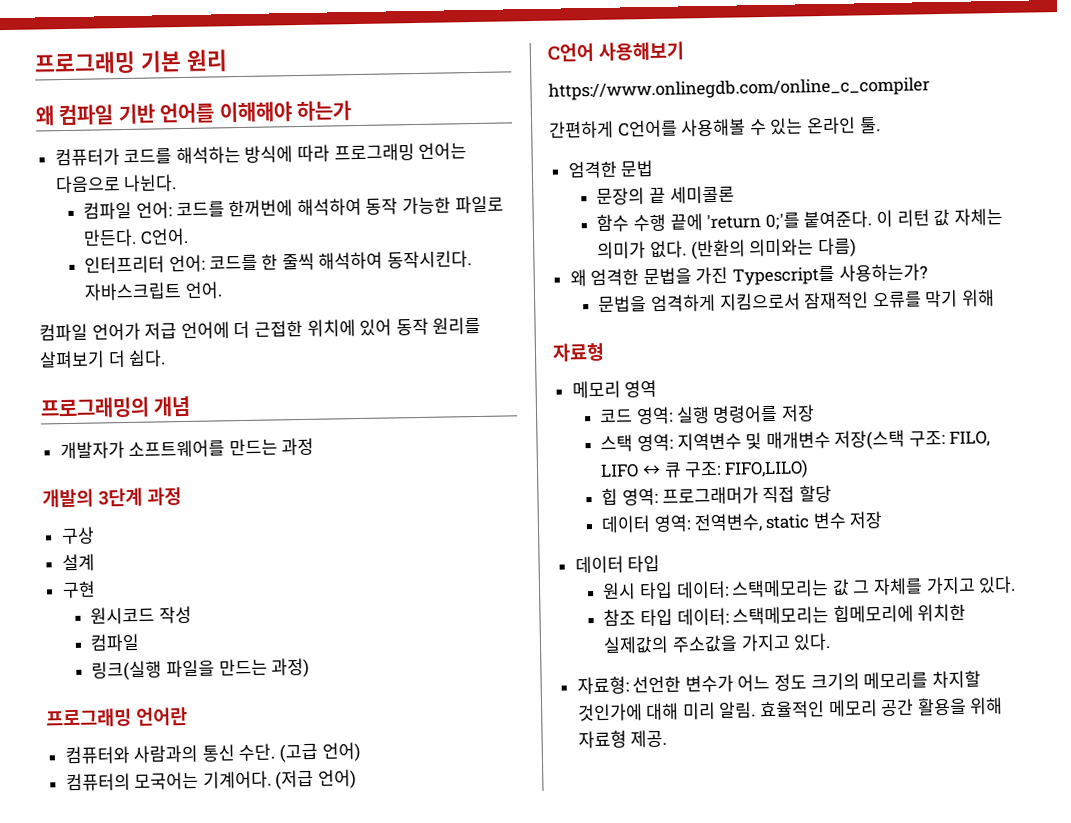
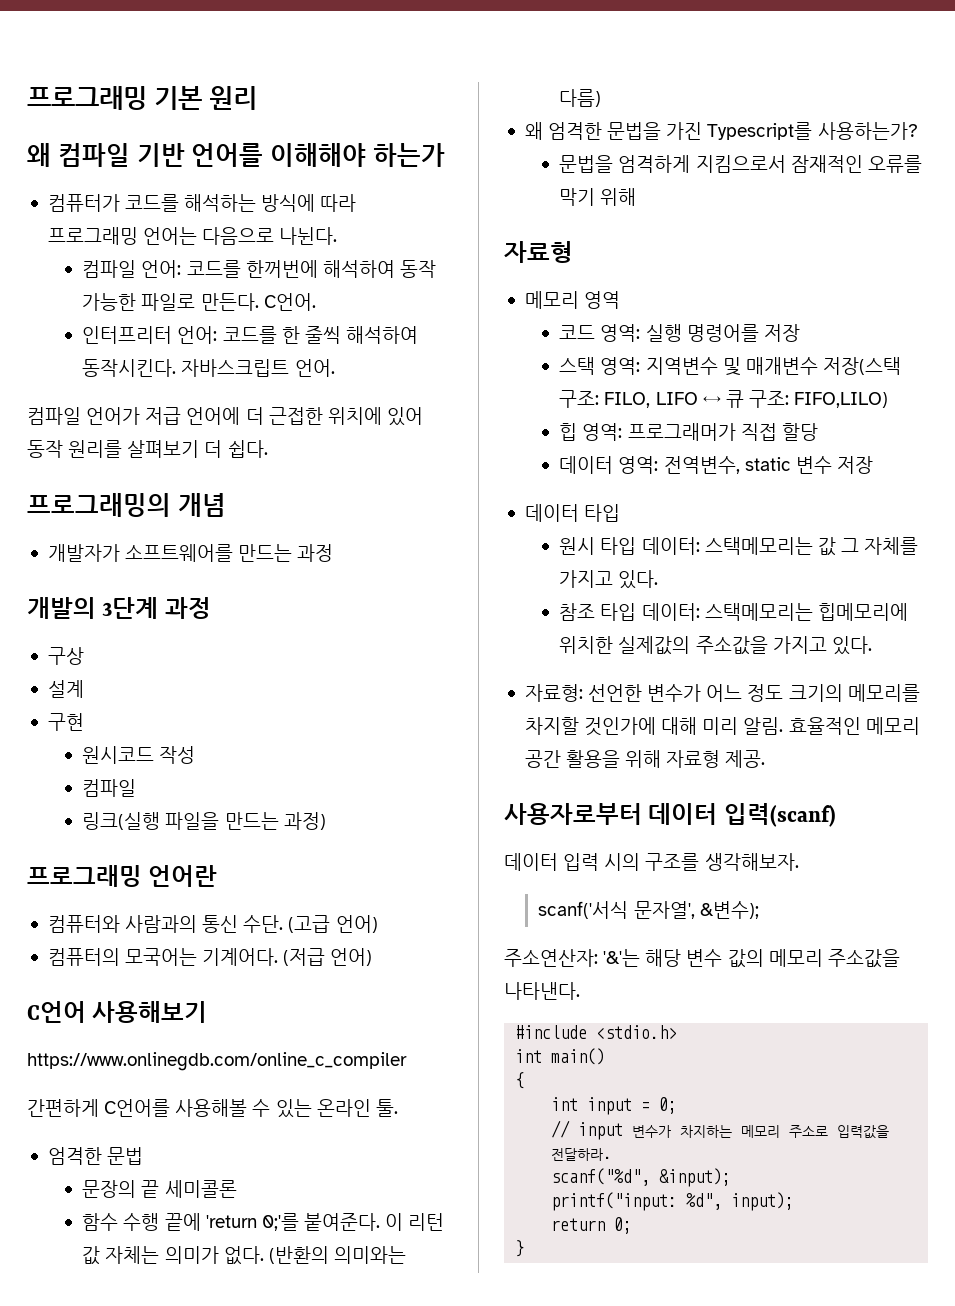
(668, 738) none -> [504,803,836,827] [504,853,799,871] [538,901,759,919] [504,949,900,968] [504,982,580,1000] [515,1025,678,1039] [515,1048,606,1065] [515,1072,525,1089] [551,1097,678,1115] [551,1120,890,1140] [551,1148,613,1161] [551,1168,732,1187] [551,1192,795,1211] [551,1217,633,1234] [515,1240,525,1257] // 사용자로부터 데이터 입력(scanf) // 데이터 입력 시의 구조를 생각해보자. // scanf('서식 문자열', &변수); // 주소연산자: '&'는 해당 변수 값의 메모리 주소값을 나타낸다. // #include <stdio.h> // int main() // { // int input = 0; // // input 변수가 차지하는 메모리 주소로 입력값을 전달하라. // scanf("%d", &input); // printf("input: %d", input); // return 0; // }

